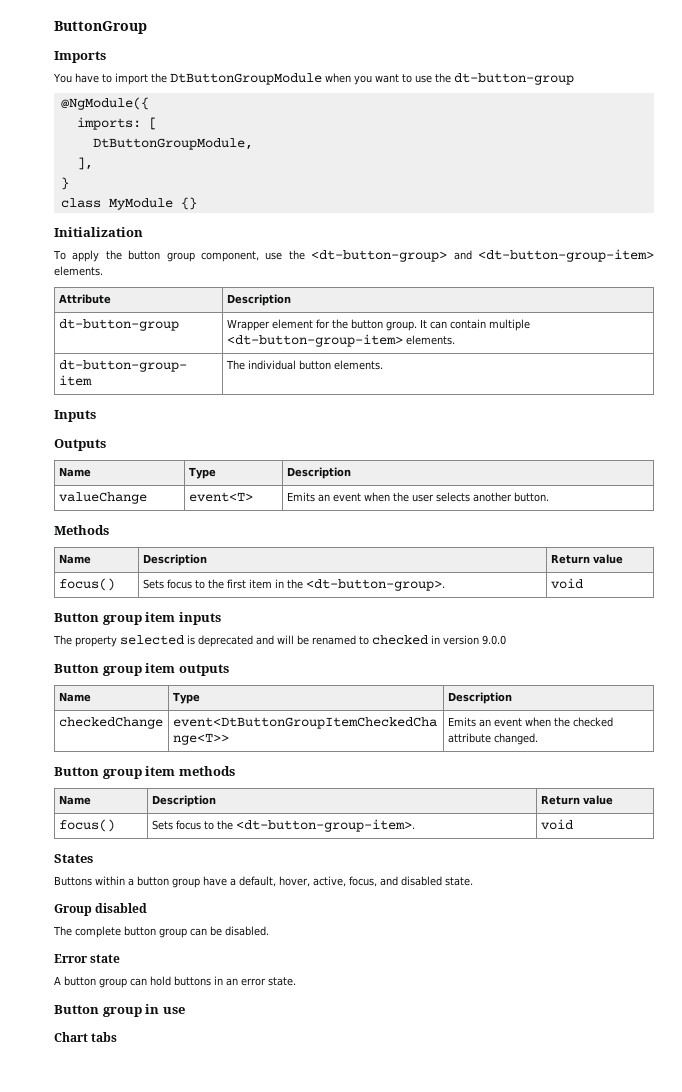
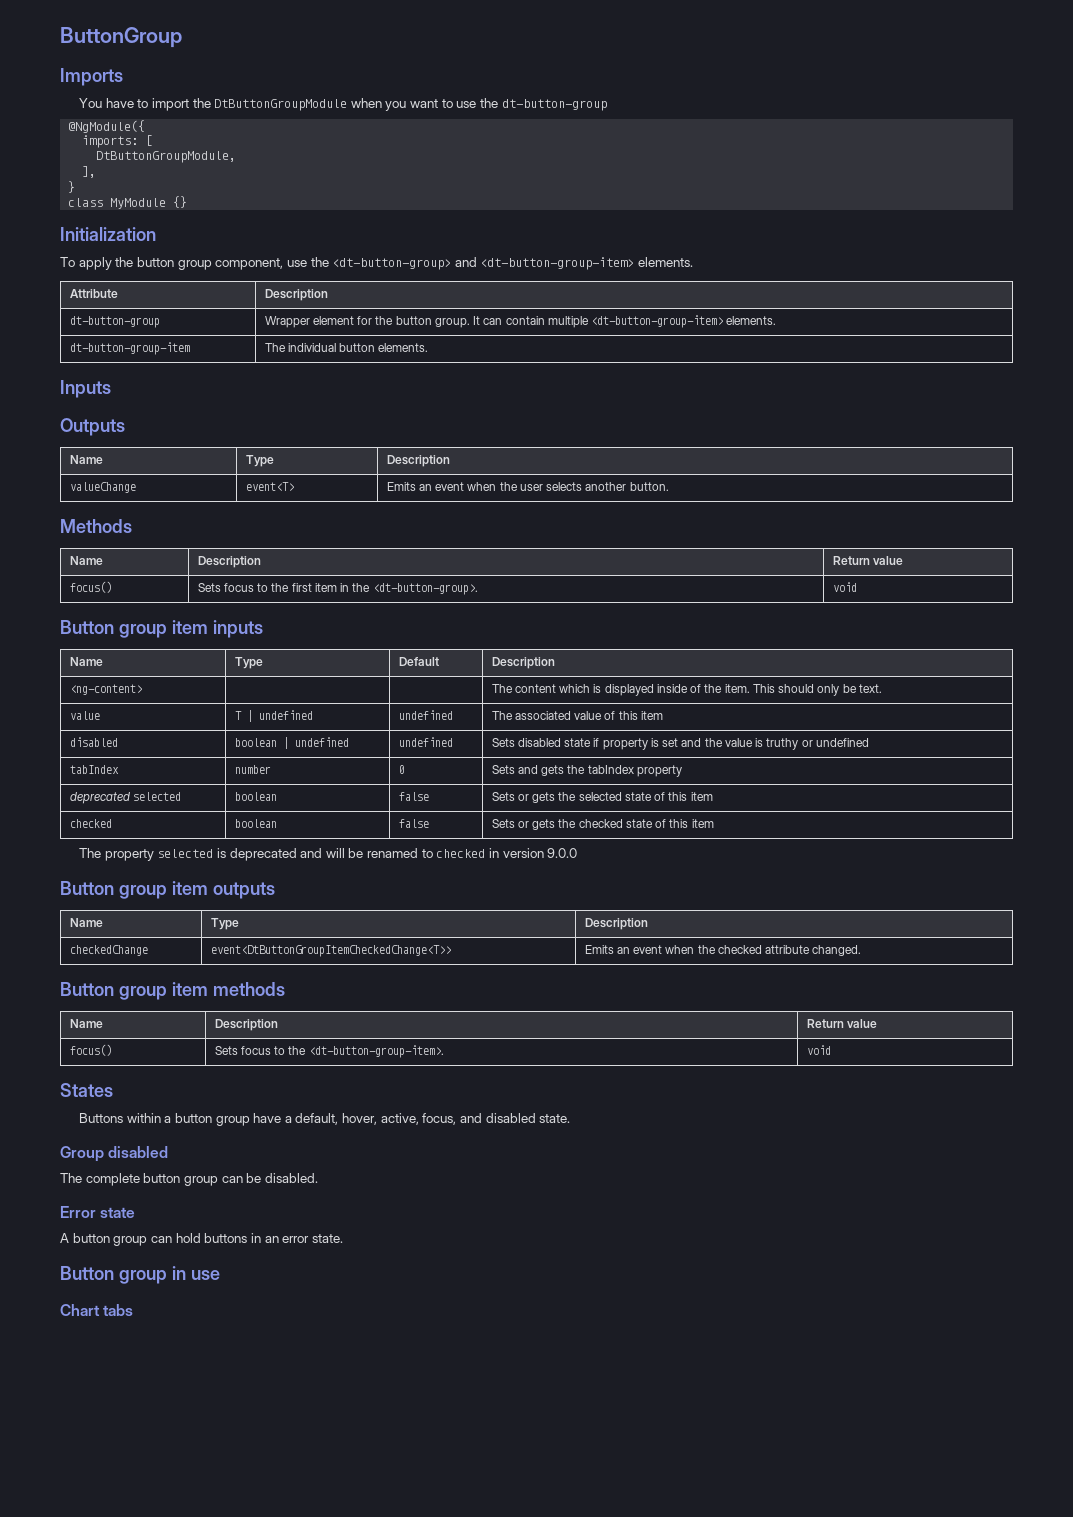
(221, 618) none -> [69,657,103,666] [234,657,263,669] [398,657,439,666] [491,657,555,669] [69,684,142,695] [491,684,882,696] [69,711,100,720] [234,710,313,722] [398,710,453,720] [491,711,663,720] [69,737,118,747] [234,737,349,749] [398,737,453,747] [491,738,869,750] [69,765,119,774] [234,765,271,774] [398,765,405,774] [491,765,682,777] [69,792,181,804] [234,792,277,801] [398,792,429,801] [491,792,713,803] [69,819,112,828] [234,819,277,828] [398,819,429,828] [491,819,714,830] // Name | Type | Default | Description // <ng-content> | | | The content which is displayed inside of the item. This should only be text. // value | T | undefined | undefined | The associated value of this item // disabled | boolean | undefined | undefined | Sets disabled state if property is set and the value is truthy or undefined // tabIndex | number | 0 | Sets and gets the tabIndex property // deprecated selected | boolean | false | Sets or gets the selected state of this item // checked | boolean | false | Sets or gets the checked state of this item

